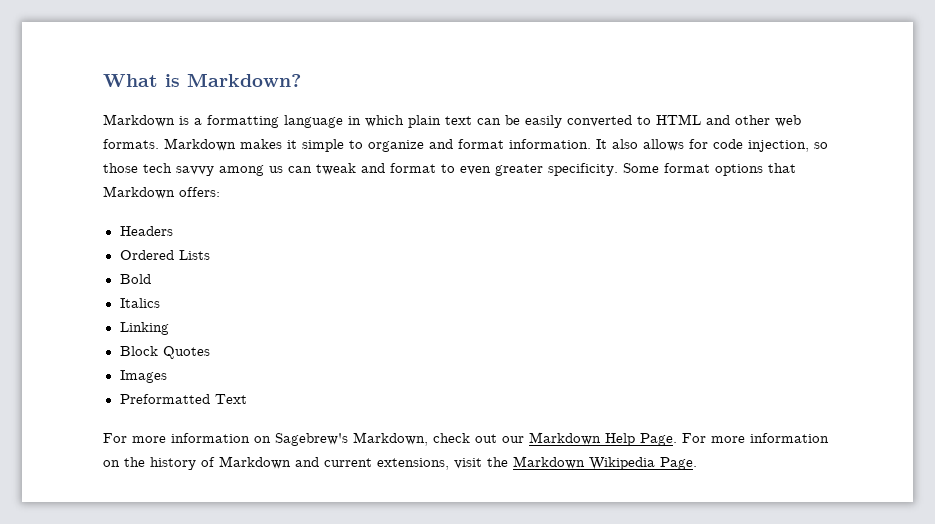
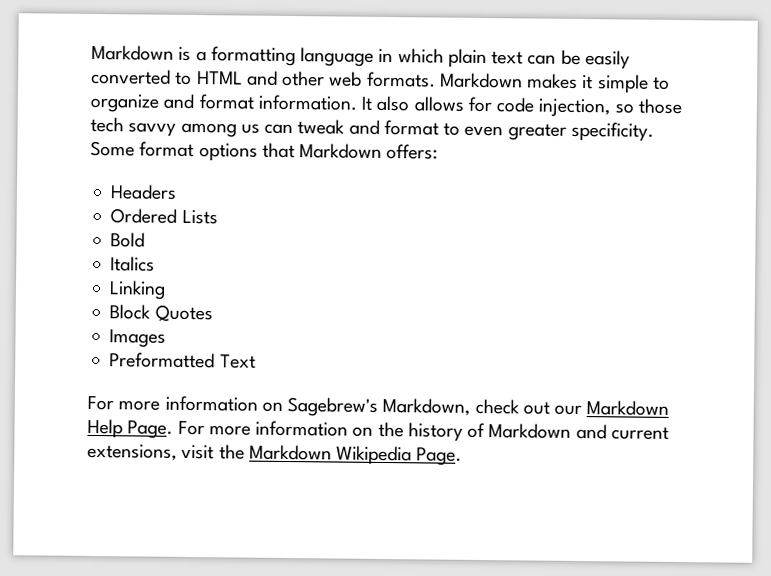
[103,73,301,87] What is Markdown? // -> (91, 52) none

